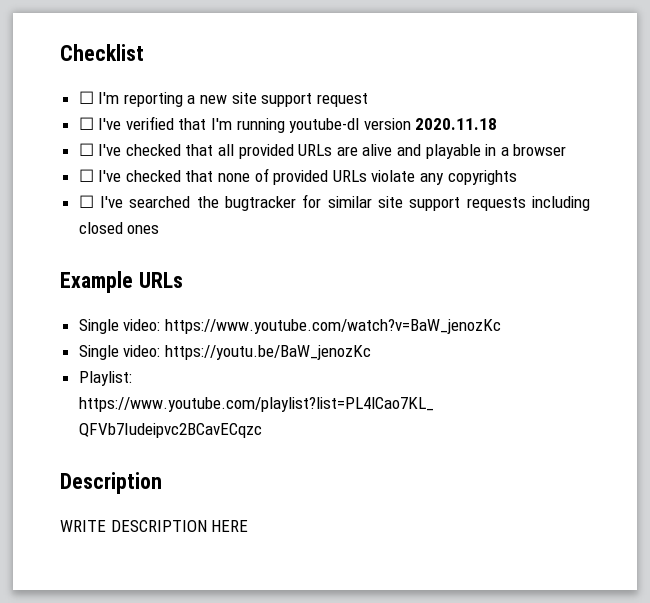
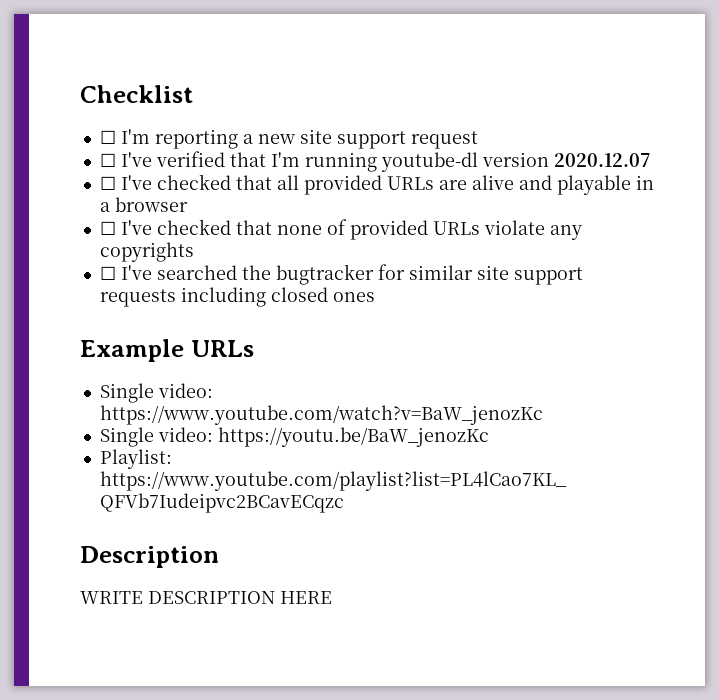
[415,118,498,130] 2020.11.18 -> [553,153,651,167] 2020.12.07

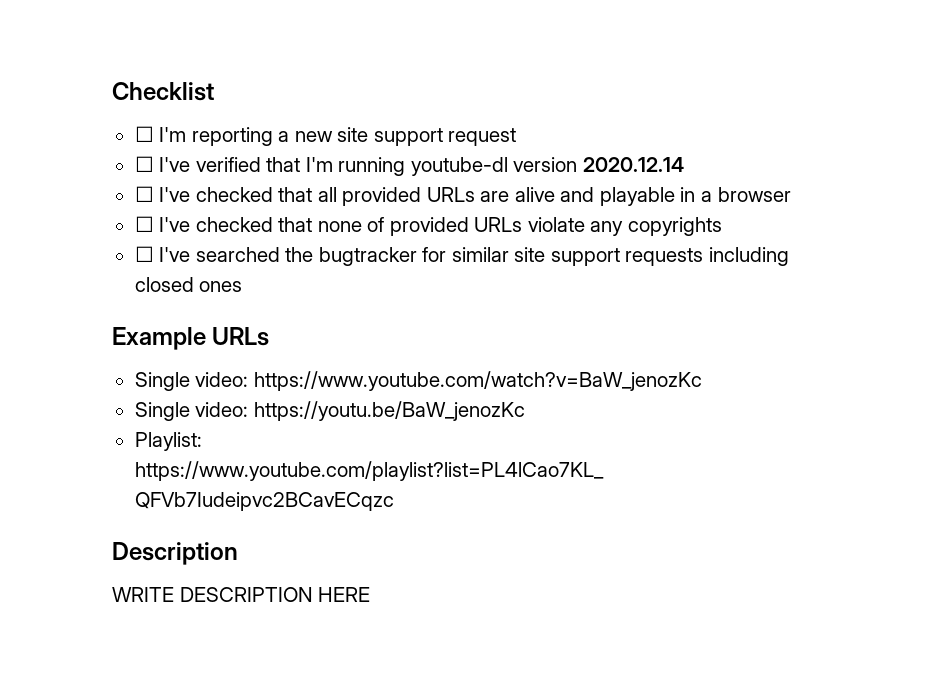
[553,153,651,167] 2020.12.07 -> [582,157,684,172] 2020.12.14

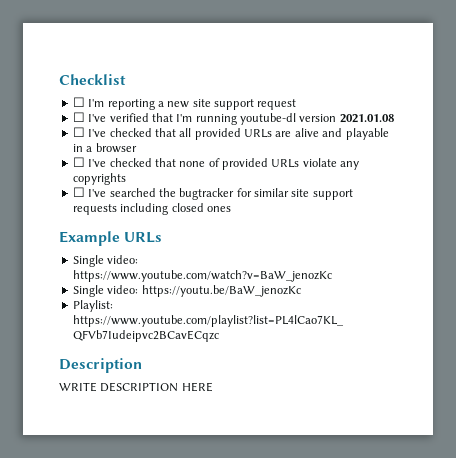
[582,157,684,172] 2020.12.14 -> [339,114,394,123] 2021.01.08

